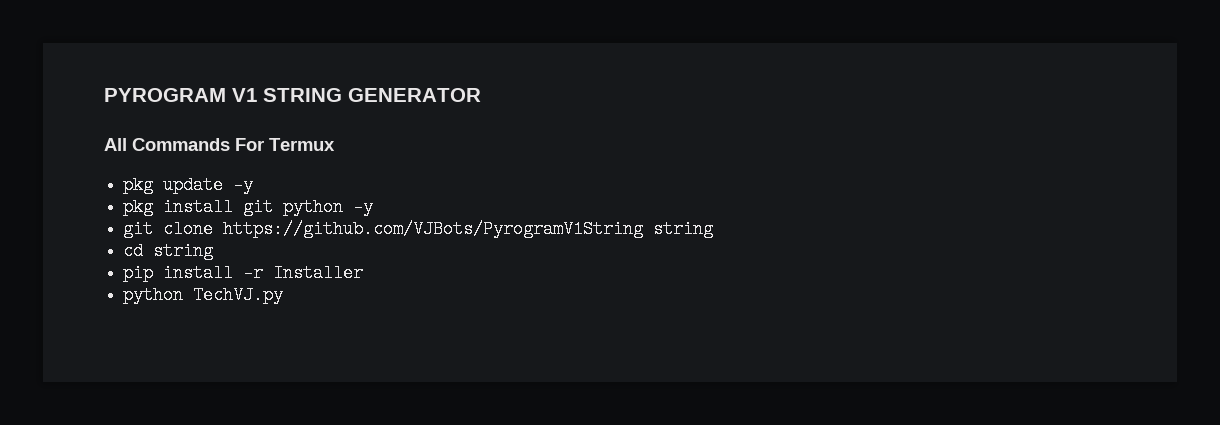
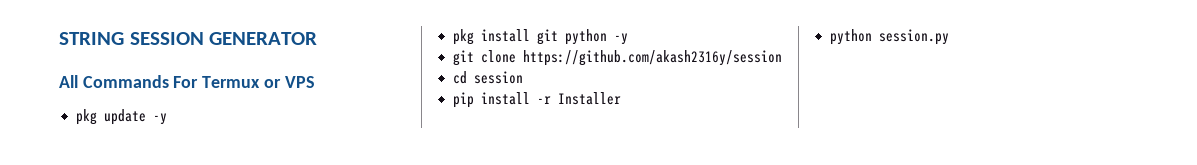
[104,88,342,102] PYROGRAM V1 STRING -> [59,32,204,45] STRING SESSION
(335, 144) none -> [263,76,315,88] or VPS
[223,220,714,238] https://github.com/VJBots/PyrogramV1String string -> [523,50,783,66] https://github.com/akash2316y/session
[153,242,214,260] string -> [474,71,524,84] session
[193,286,284,304] TechVJ.py -> [879,29,950,45] session.py

